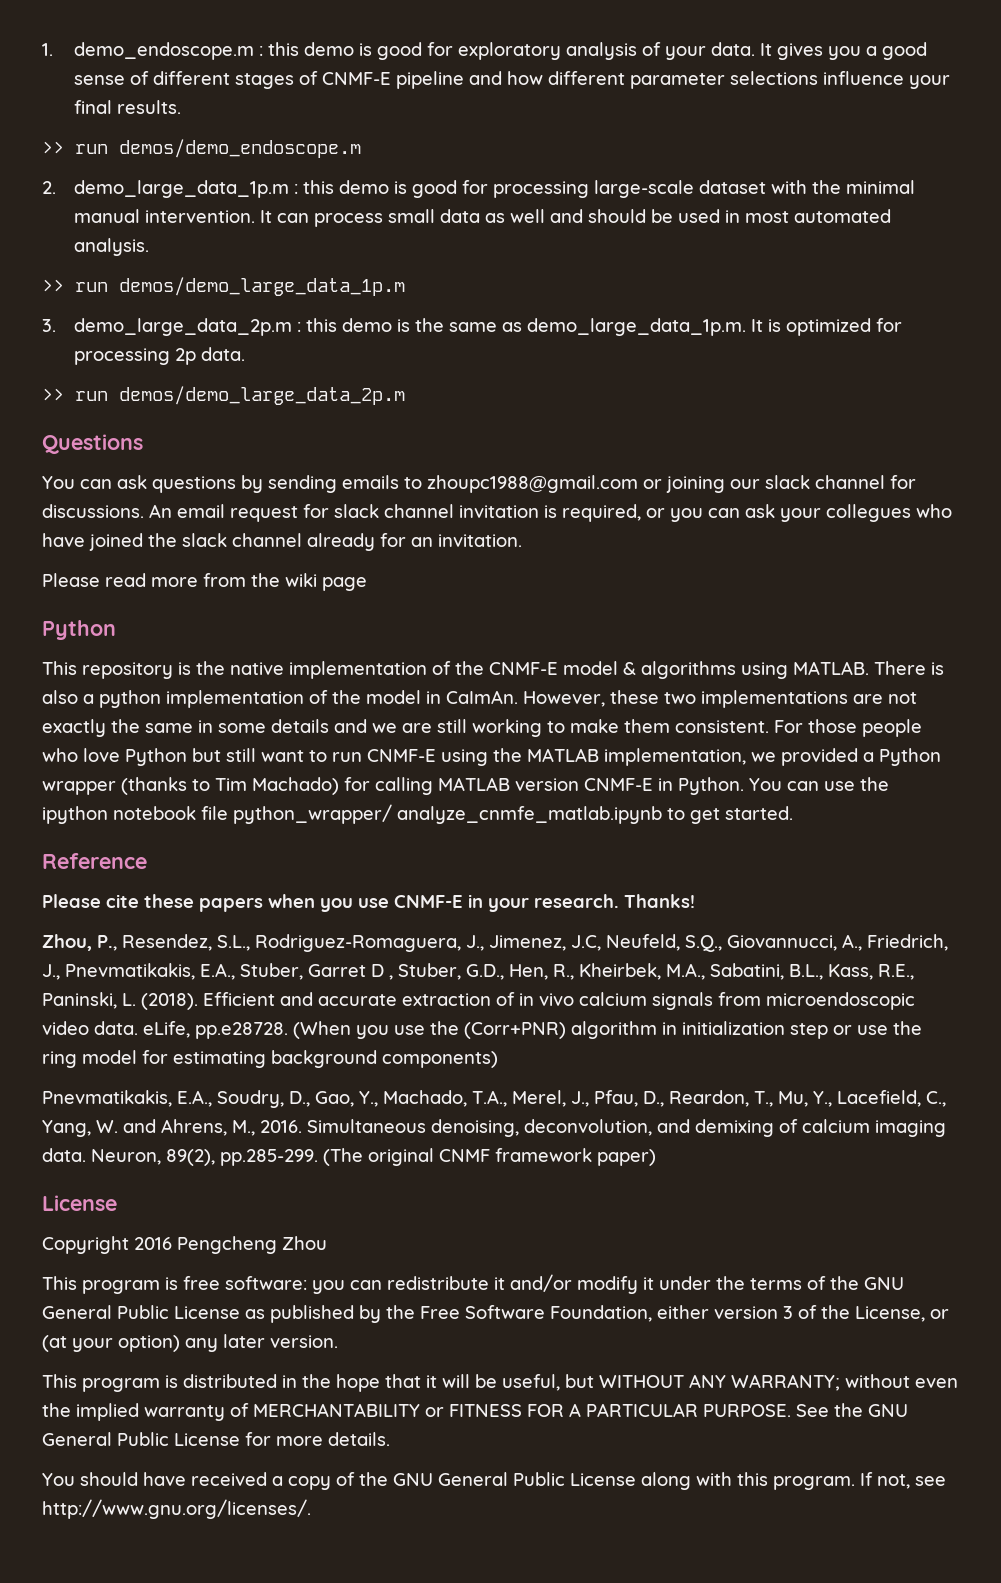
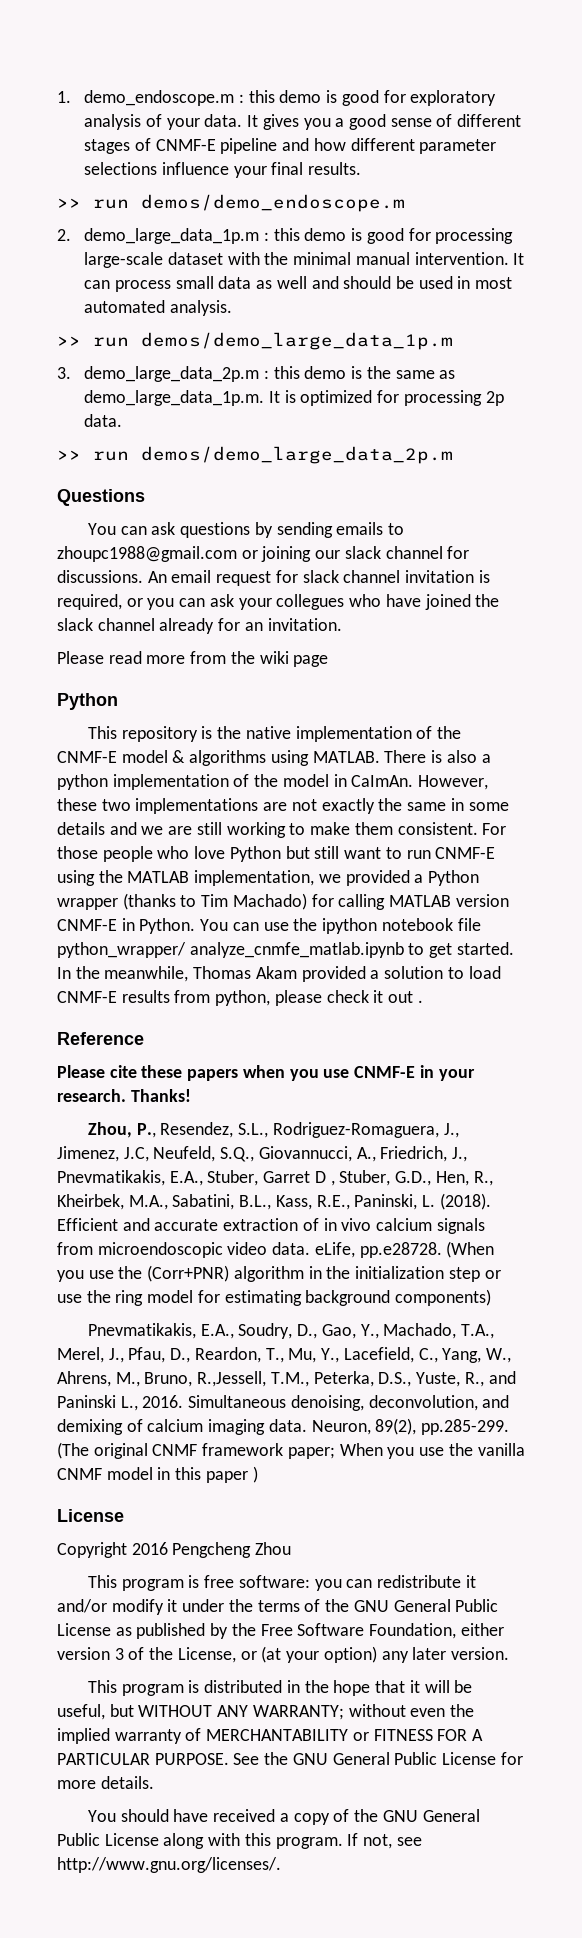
(793, 813) none -> [57,966,501,982] [57,990,423,1006] In the meanwhile, Thomas Akam provided a solution to load CNMF-E results from python, please check it out .
(677, 1028) none -> [326,1266,351,1279] the
[96,1119,255,1136] W. and Ahrens, M., -> [485,1348,511,1363] [57,1371,516,1387] [57,1395,138,1411] W., Ahrens, M., Bruno, R.,Jessell, T.M., Peterka, D.S., Yuste, R., and Paninski L.,
[597,1149,656,1166] paper) -> [287,1443,525,1459] [57,1466,258,1483] paper; When you use the vanilla CNMF model in this paper )

